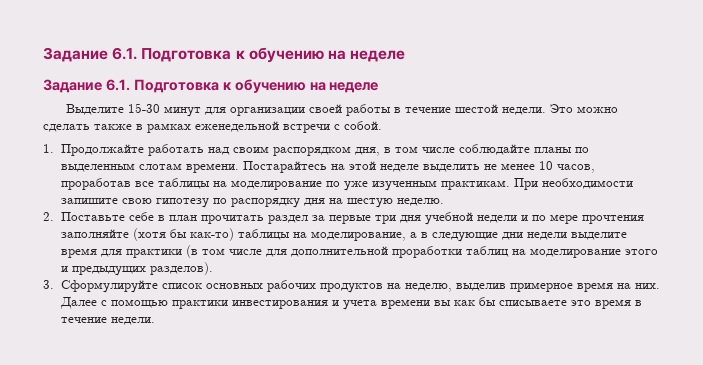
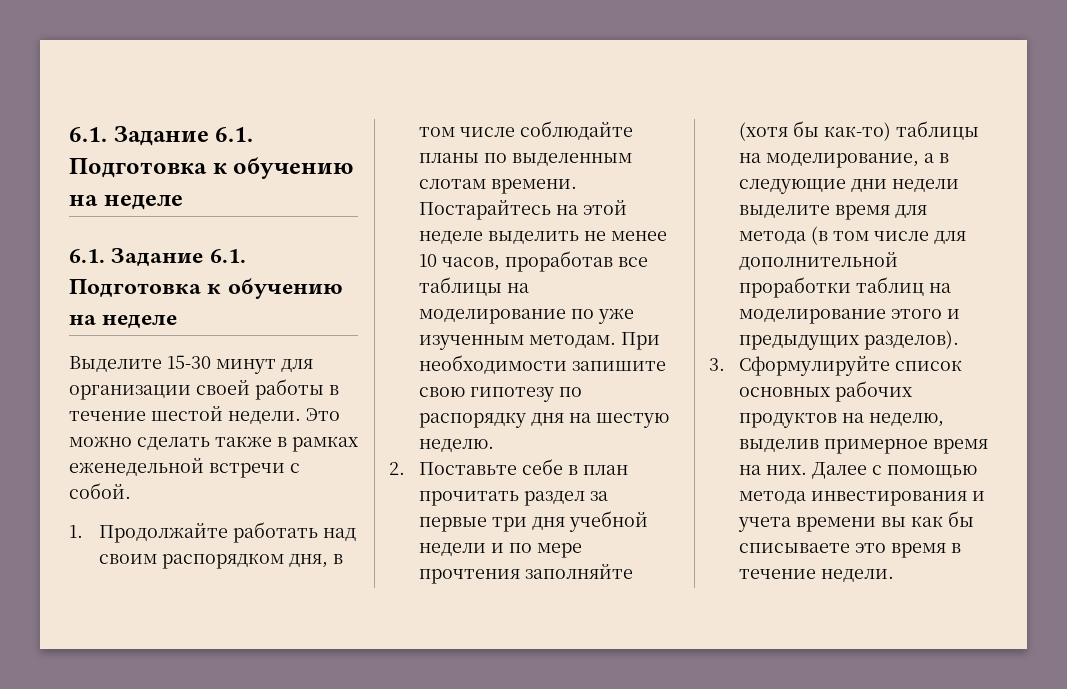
[43,47,406,63] Задание 6.1. Подготовка к обучению на неделе // -> [69,126,254,146] [69,157,355,179] [69,194,183,210] [69,249,105,263] 6.1. Задание 6.1. Подготовка к обучению на неделе // 6.1.
[440,180,510,190] практикам. -> [528,335,616,348] методам.
[125,249,182,258] практики -> [738,231,806,244] метода
[171,300,228,309] практики -> [738,491,806,504] метода

